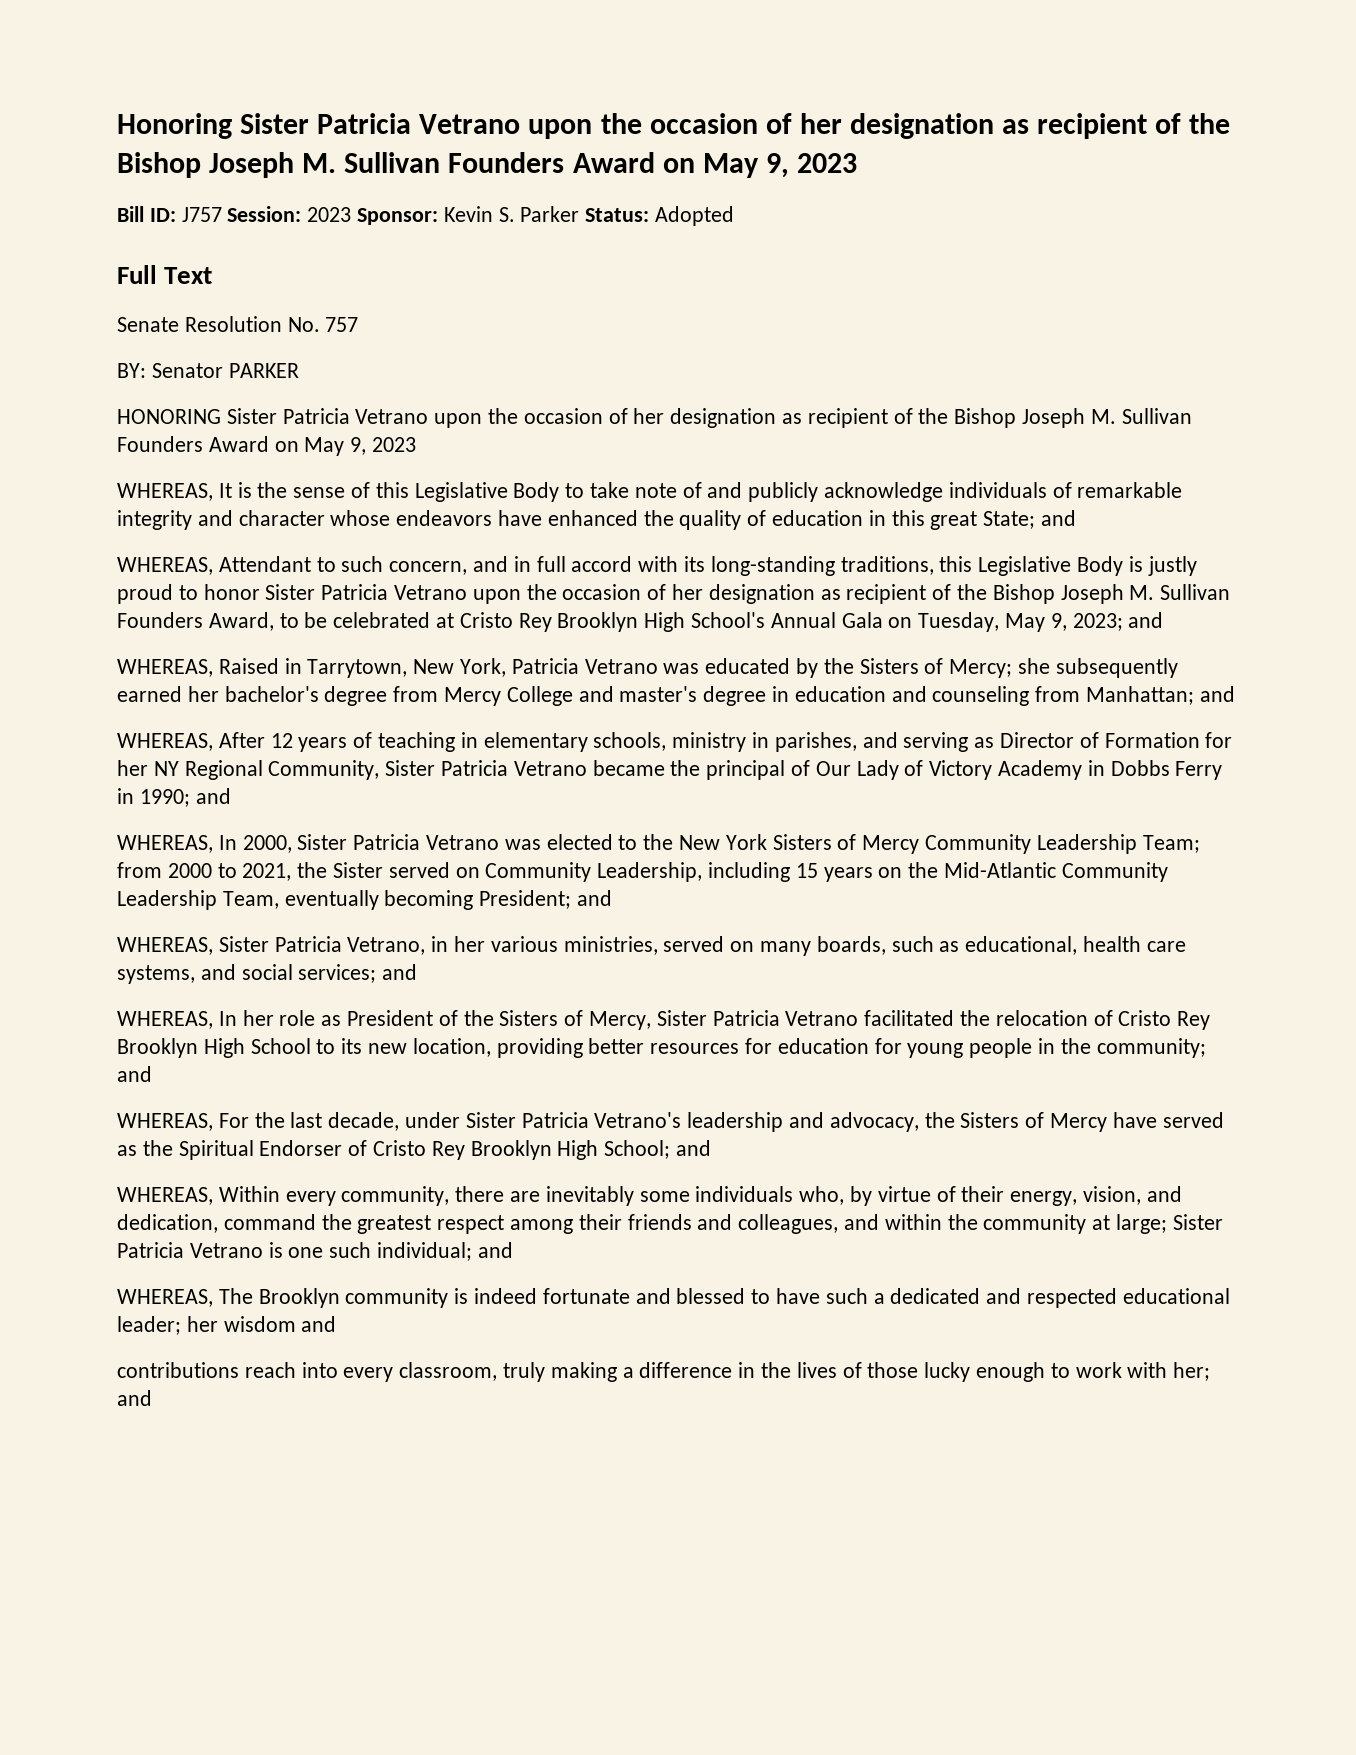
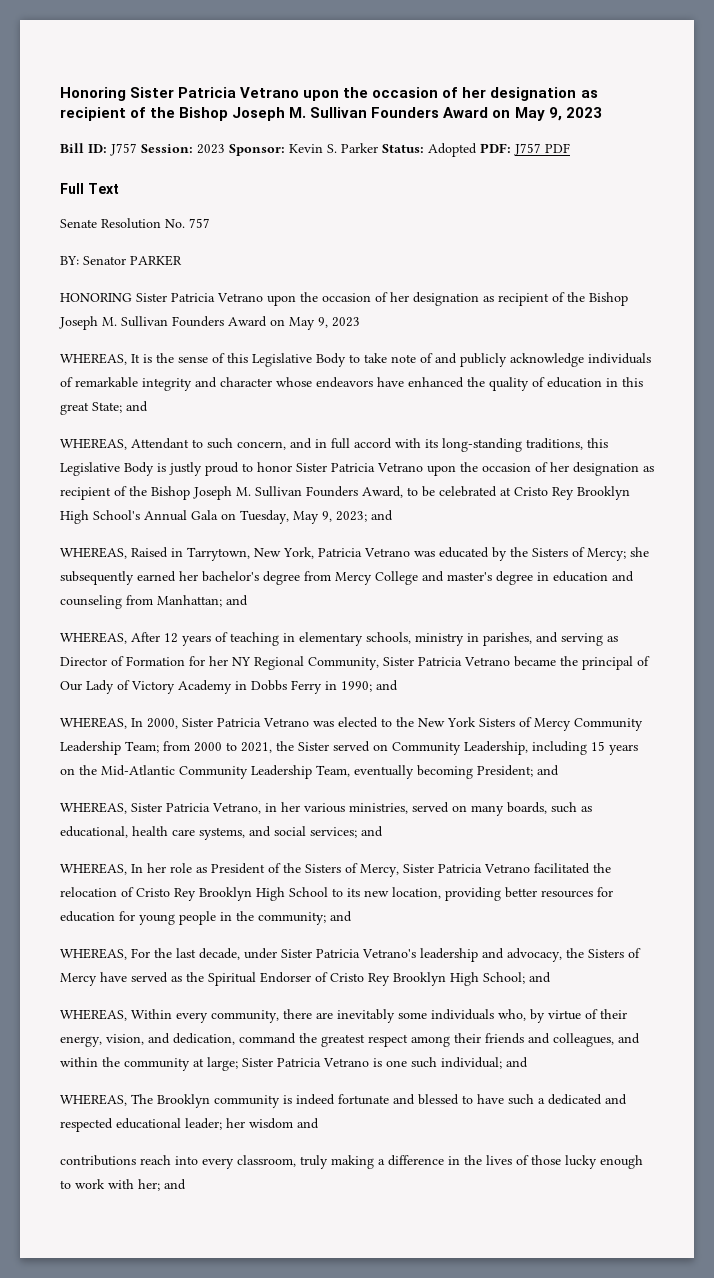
(735, 216) none -> [480,143,570,156] PDF: J757 PDF

